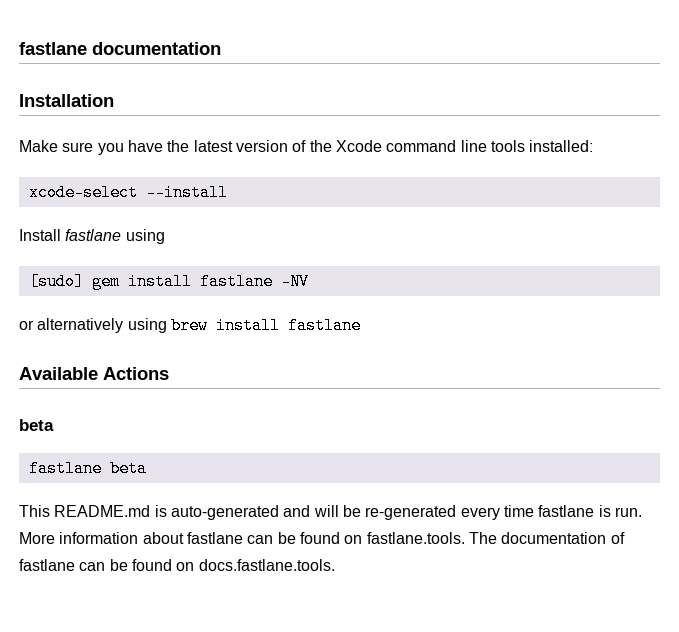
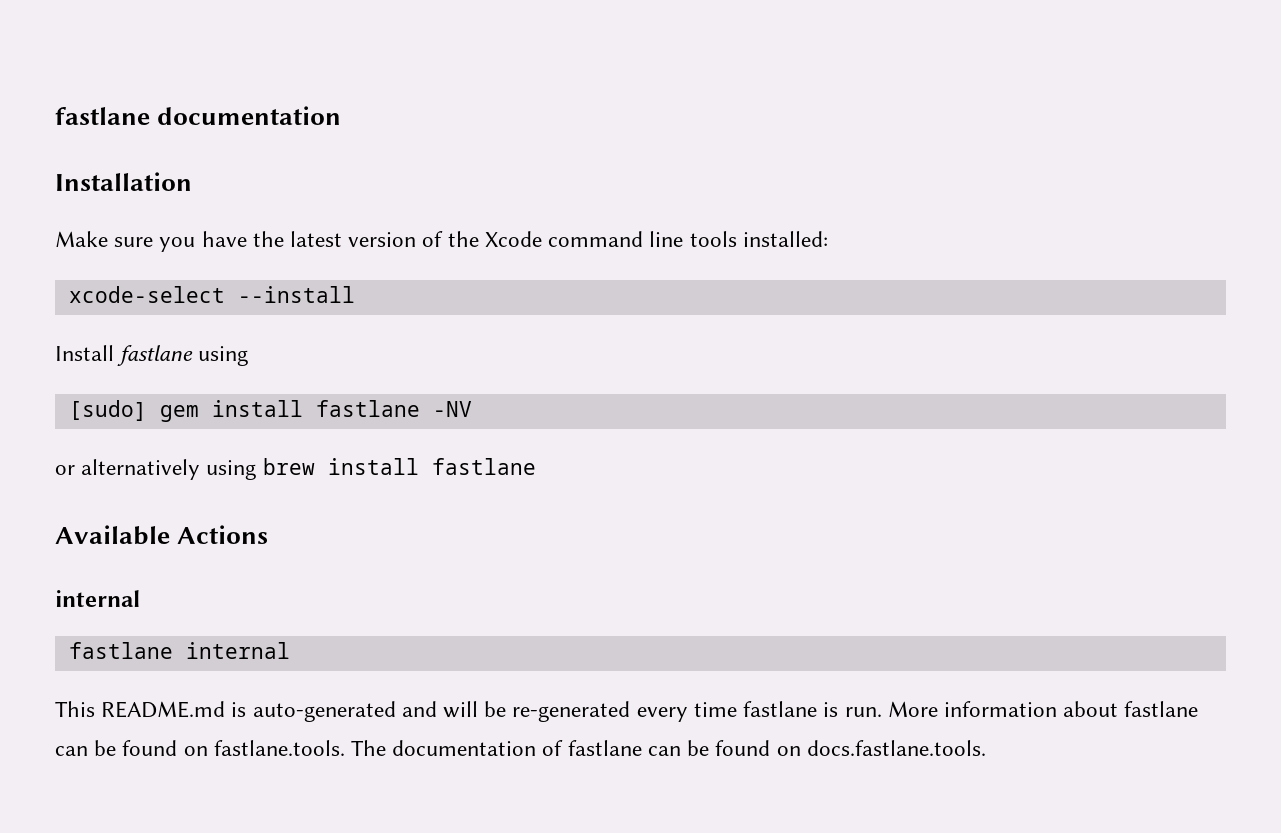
[19,419,54,431] [28,460,147,477] beta // fastlane beta -> [55,590,140,607] [68,642,290,659] internal // fastlane internal

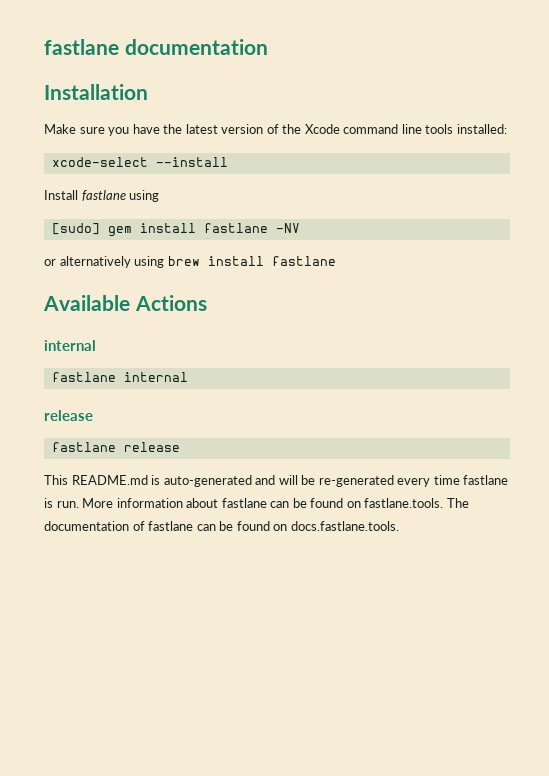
(290, 650) none -> [44,410,93,421] [51,442,180,452] // release // fastlane release

